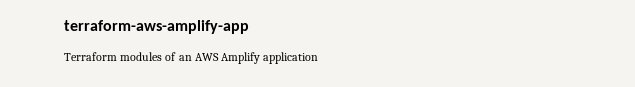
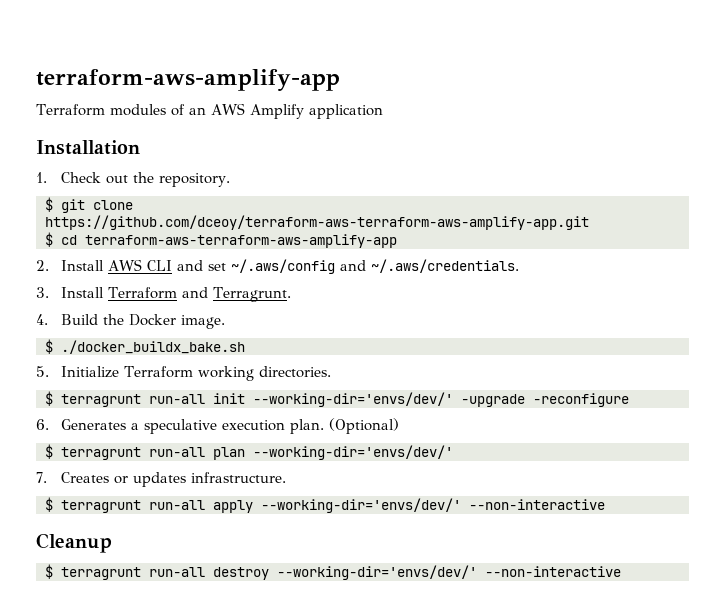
(319, 58) none -> [36,140,140,155] [36,172,231,187] [45,197,133,213] [45,215,589,230] [45,232,397,248] [36,259,520,274] [36,287,292,302] [36,314,226,329] [45,339,245,354] [36,366,332,381] [45,391,629,407] [36,418,400,434] [45,444,453,460] [36,472,287,487] [45,497,605,513] [36,533,112,553] [45,564,621,580] // Installation // 1. Check out the repository. // $ git clone https://github.com/dceoy/terraform-aws-terraform-aws-amplify-app.git // $ cd terraform-aws-terraform-aws-amplify-app // 2. Install AWS CLI and set ~/.aws/config and ~/.aws/credentials. // 3. Install Terraform and Terragrunt. // 4. Build the Docker image. // $ ./docker_buildx_bake.sh // 5. Initialize Terraform working directories. // $ terragrunt run-all init --working-dir='envs/dev/' -upgrade -reconfigure // 6. Generates a speculative execution plan. (Optional) // $ terragrunt run-all plan --working-dir='envs/dev/' // 7. Creates or updates infrastructure. // $ terragrunt run-all apply --working-dir='envs/dev/' --non-interactive // Cleanup // $ terragrunt run-all destroy --working-dir='envs/dev/' --non-interactive

